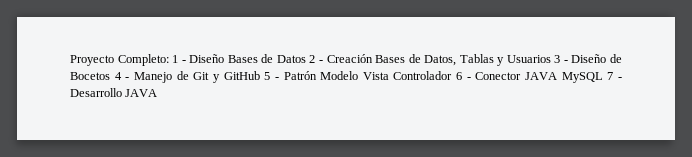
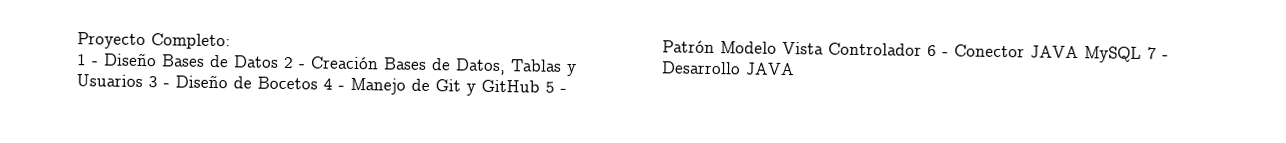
(169, 60) none -> (231, 41) //

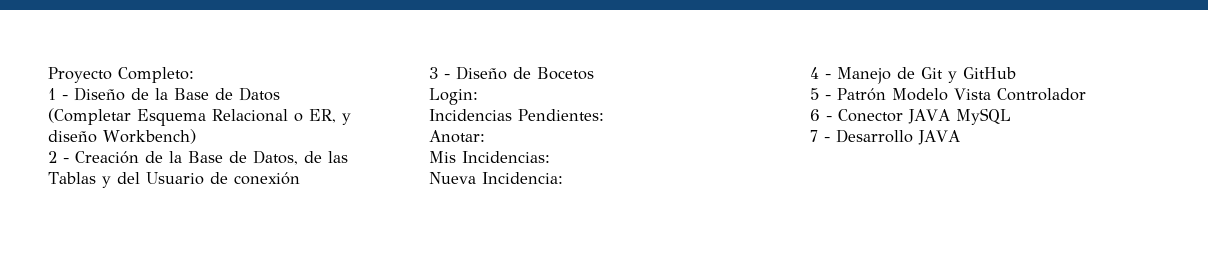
[162,54,205,67] Bases -> [131,88,209,100] de la Base
[284,56,577,77] [76,74,143,88] 2 - Creación Bases de Datos, Tablas y Usuarios -> [48,108,351,126] [48,129,196,144] [48,150,348,165] [48,172,300,188] // (Completar Esquema Relacional o ER, y diseño Workbench) // 2 - Creación de la Base de Datos, de las Tablas y del Usuario de conexión //
(318, 83) none -> [429,88,478,105] [429,109,604,121] [429,130,485,143] [429,151,550,163] [429,172,563,184] // Login: // Incidencias Pendientes: // Anotar: // Mis Incidencias: // Nueva Incidencia: //
(540, 86) none -> (1016, 73) //
(922, 49) none -> (1086, 94) //
(1142, 54) none -> (1011, 116) //

